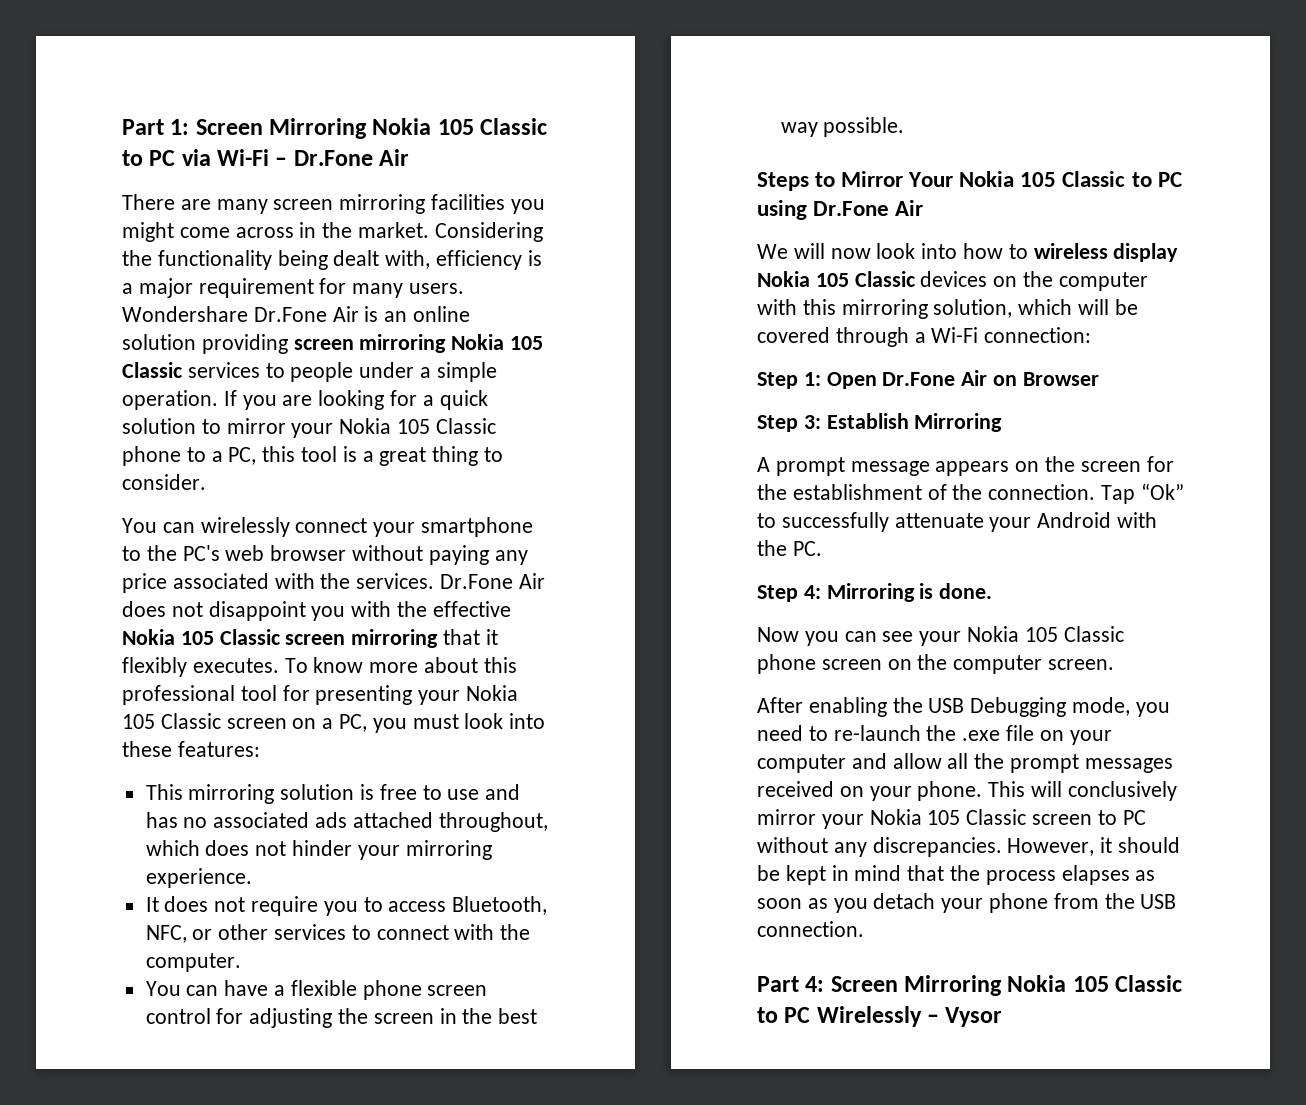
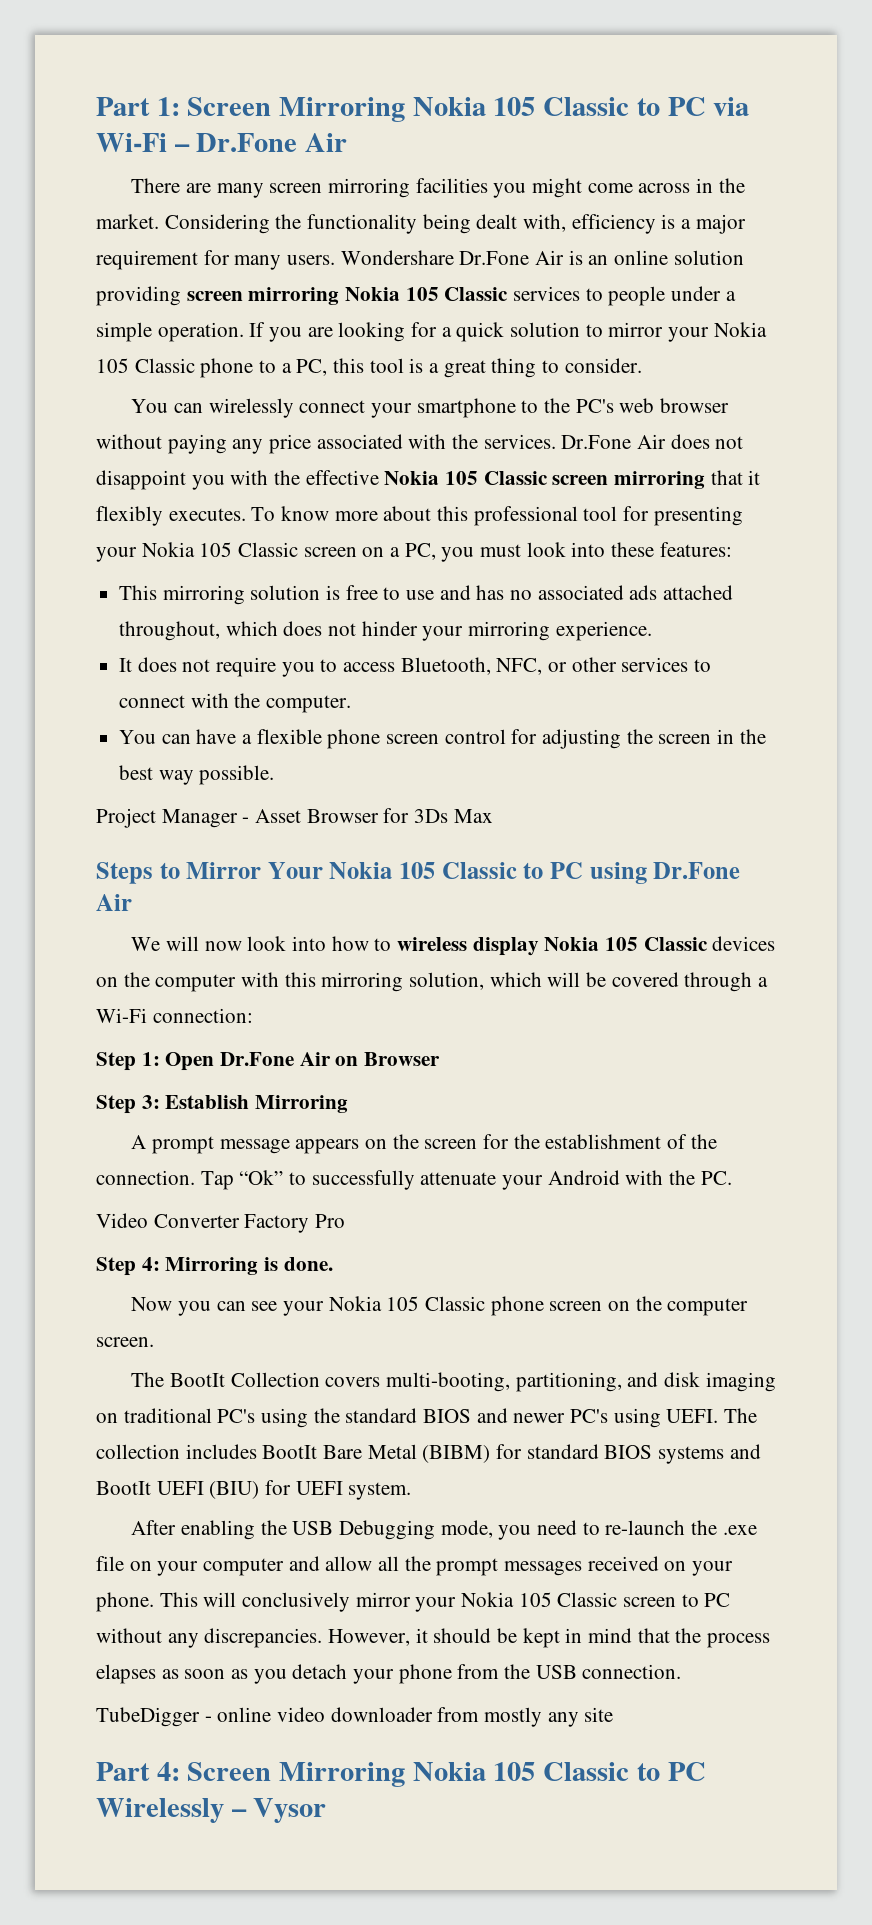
(905, 127) none -> [96,808,493,828] // Project Manager - Asset Browser for 3Ds Max
(822, 548) none -> [96,1213,346,1233] // Video Converter Factory Pro
(1115, 664) none -> [131,1372,776,1392] [96,1408,758,1428] [96,1444,761,1464] [96,1480,412,1500] // The BootIt Collection covers multi-booting, partitioning, and disk imaging on traditional PC's using the standard BIOS and newer PC's using UEFI. The collection includes BootIt Bare Metal (BIBM) for standard BIOS systems and BootIt UEFI (BIU) for UEFI system.
(864, 929) none -> [96,1707,614,1727] // TubeDigger - online video downloader from mostly any site

